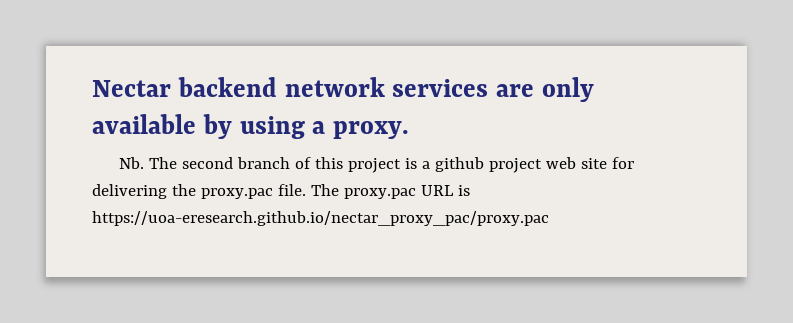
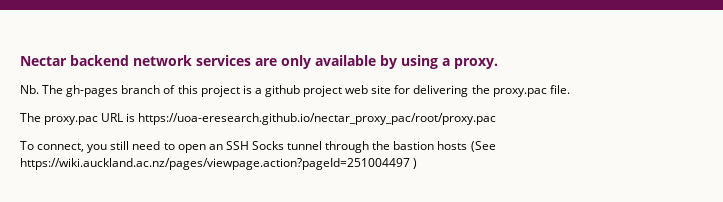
[181,157,233,169] second -> [66,85,119,97] gh-pages
(306, 190) none -> (570, 89) //
[92,211,549,226] https://uoa-eresearch.github.io/nectar_proxy_pac/proxy.pac -> [138,113,497,125] [20,141,496,153] [20,158,418,170] https://uoa-eresearch.github.io/nectar_proxy_pac/root/proxy.pac // To connect, you still need to open an SSH Socks tunnel through the bastion hosts (See https://wiki.auckland.ac.nz/pages/viewpage.action?pageId=251004497 )

